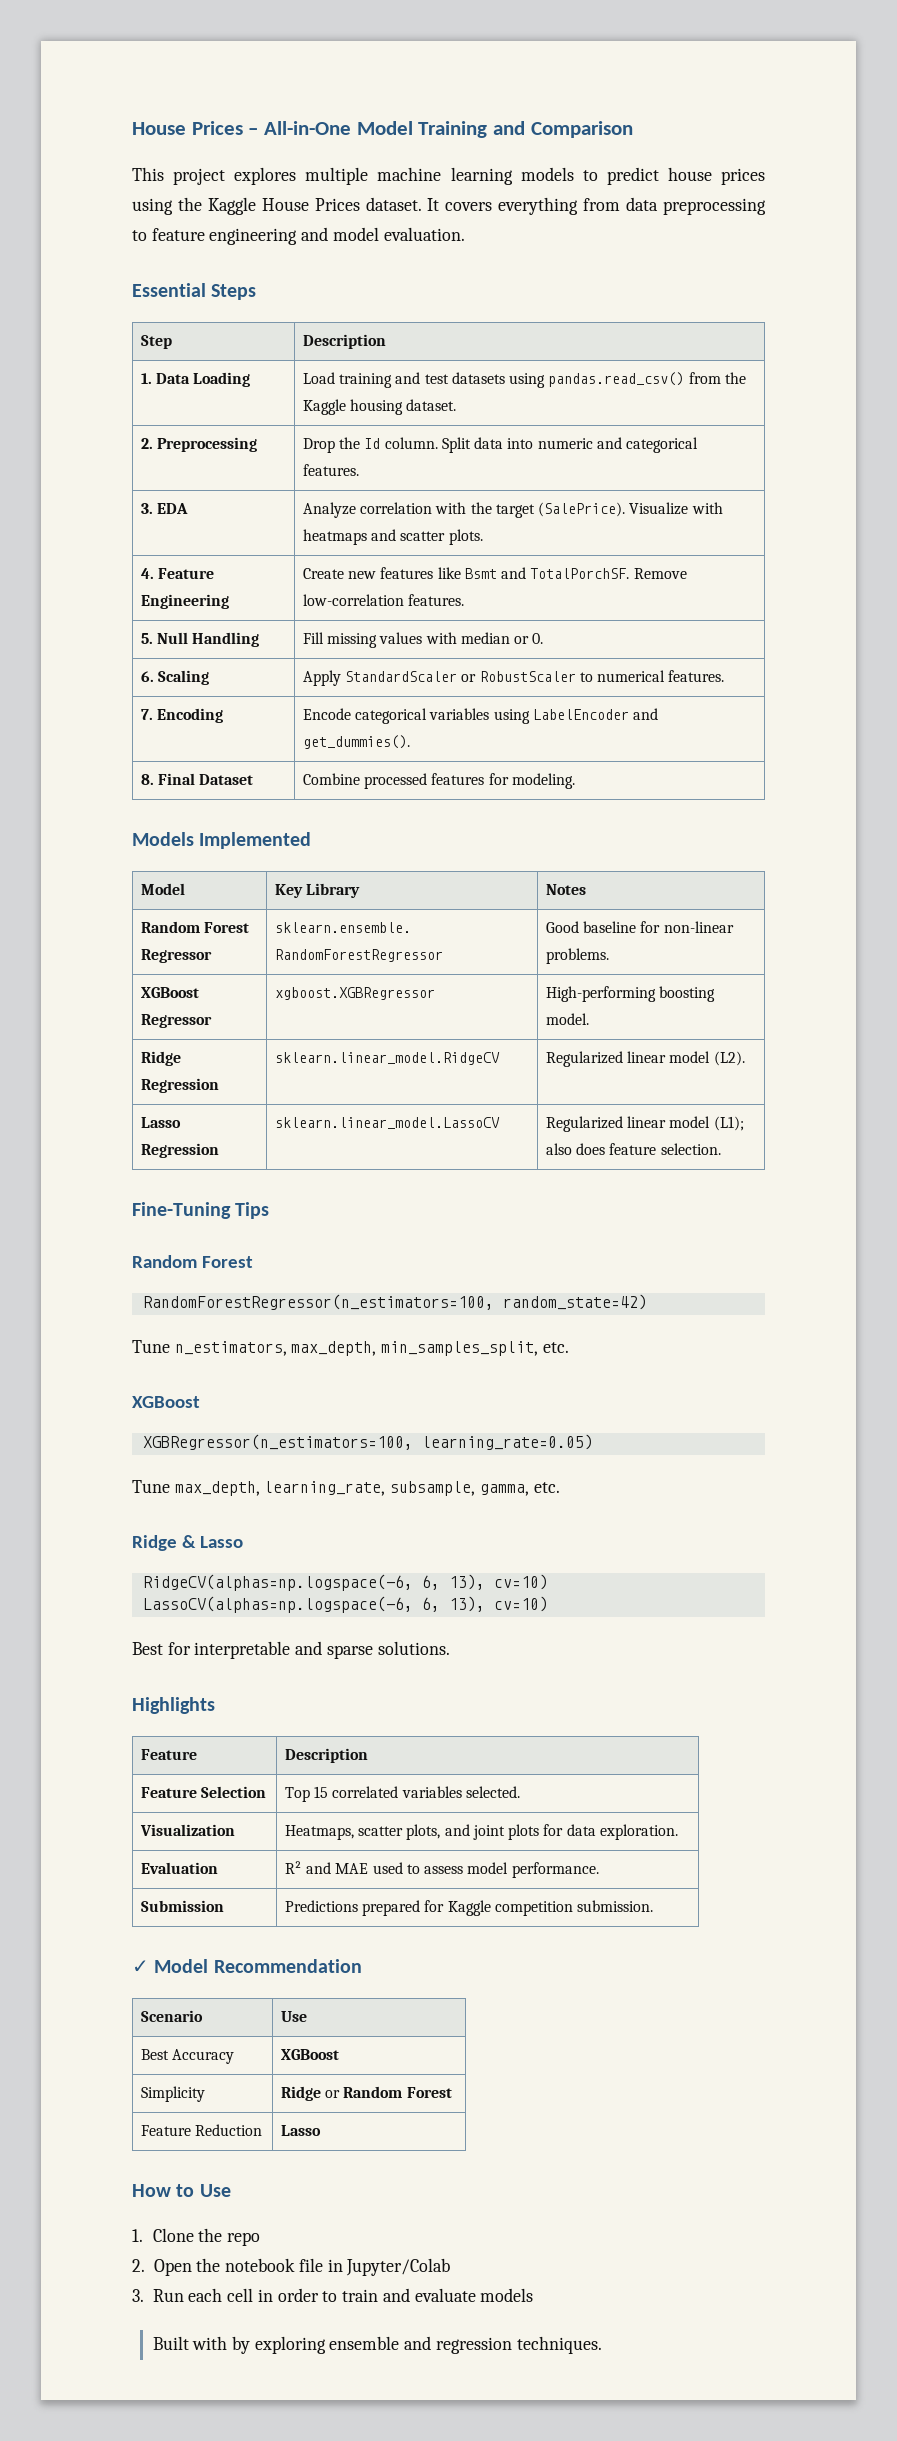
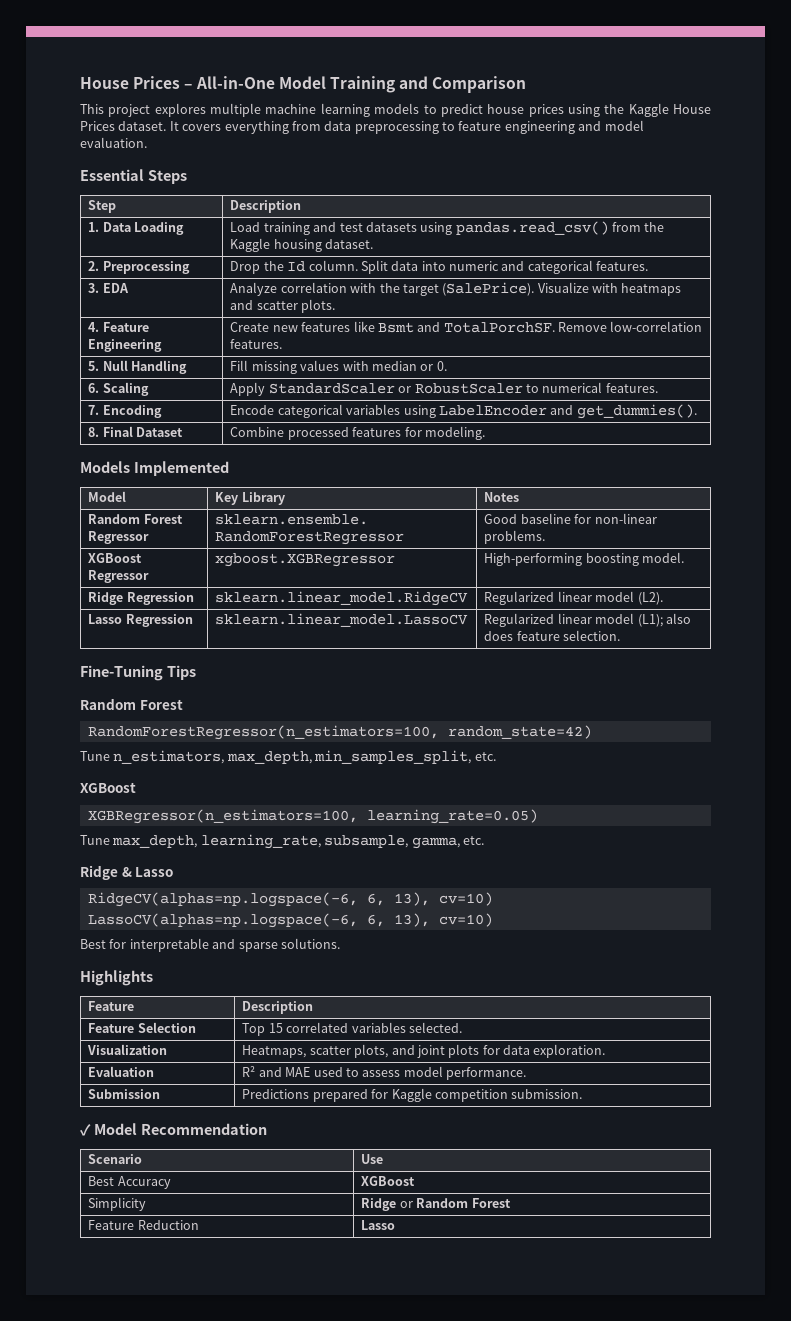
[132,2184,231,2197] [132,2228,260,2246] [132,2258,451,2276] [132,2288,534,2302] [152,2336,602,2354] // How to Use // 1. Clone the repo // 2. Open the notebook file in Jupyter/Colab // 3. Run each cell in order to train and evaluate models // Built with by exploring ensemble and regression techniques. -> (396, 1225) none

